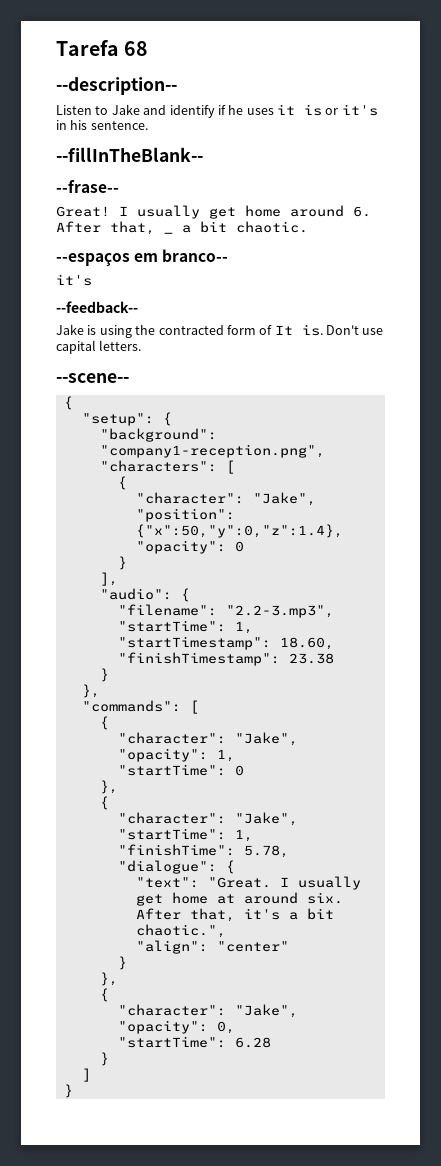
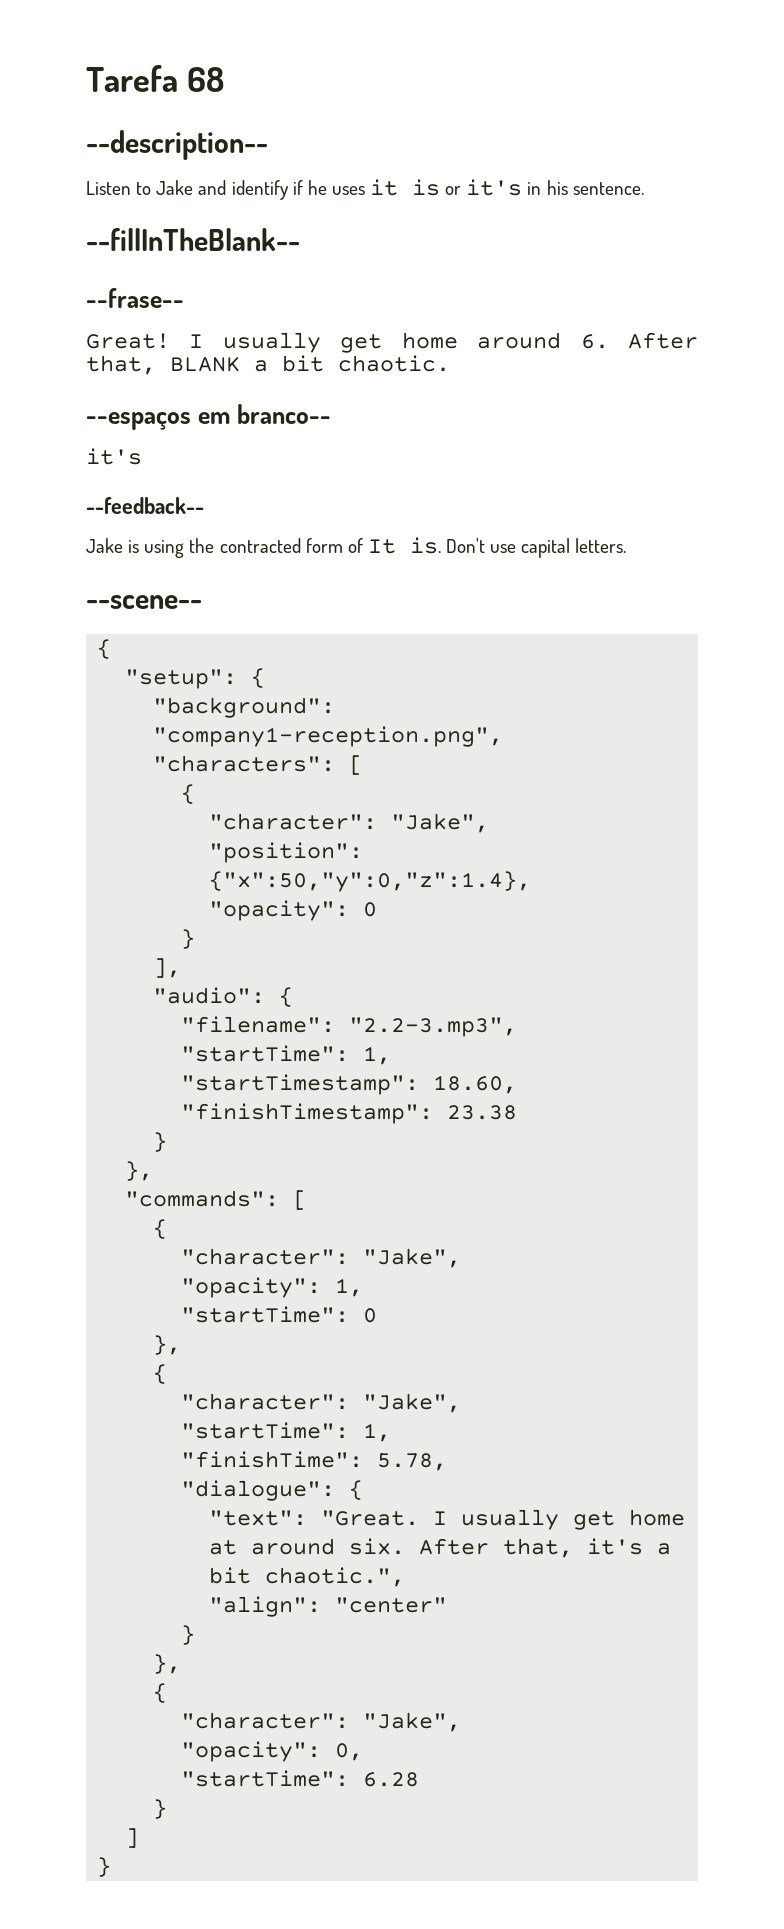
[164,232,173,234] _ -> [170,357,240,372] BLANK

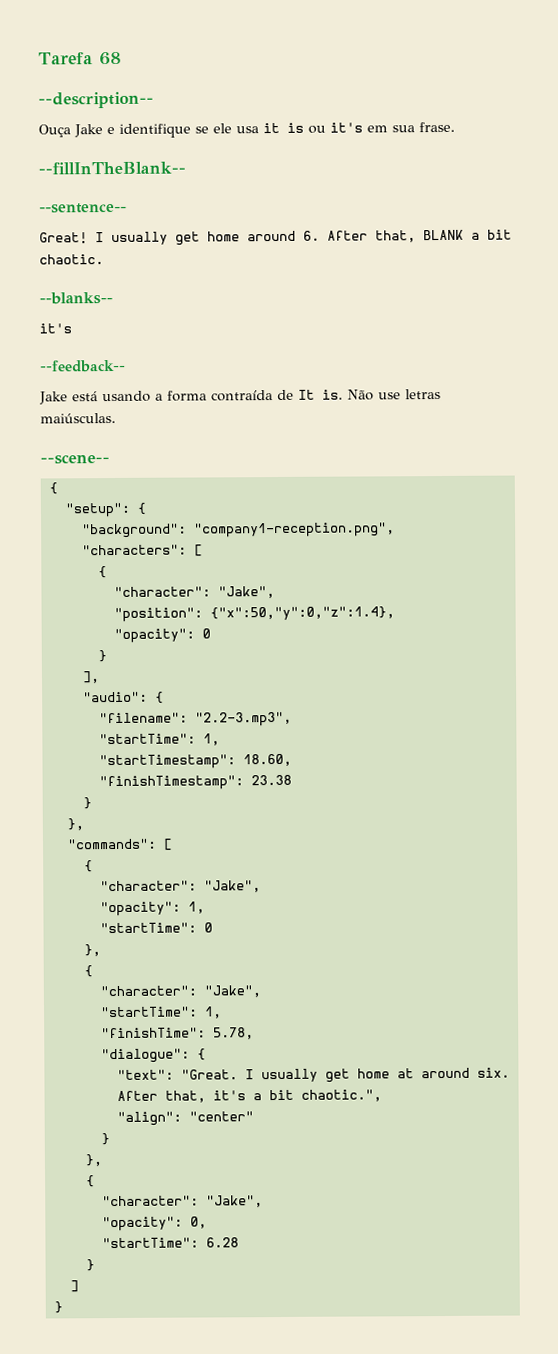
[86,179,644,200] Listen to Jake and identify if he uses it is or it's in his sentence. -> [38,121,455,138] Ouça Jake e identifique se ele usa it is ou it's em sua frase.
[86,288,184,308] --frase-- -> [39,202,127,214] --sentence--
[86,404,331,430] --espaços em branco-- -> [39,292,113,305] --blanks--
[128,537,627,558] is using the contracted form of It is. Don't use capital letters. -> [72,389,441,403] [40,412,116,424] está usando a forma contraída de It is. Não use letras maiúsculas.

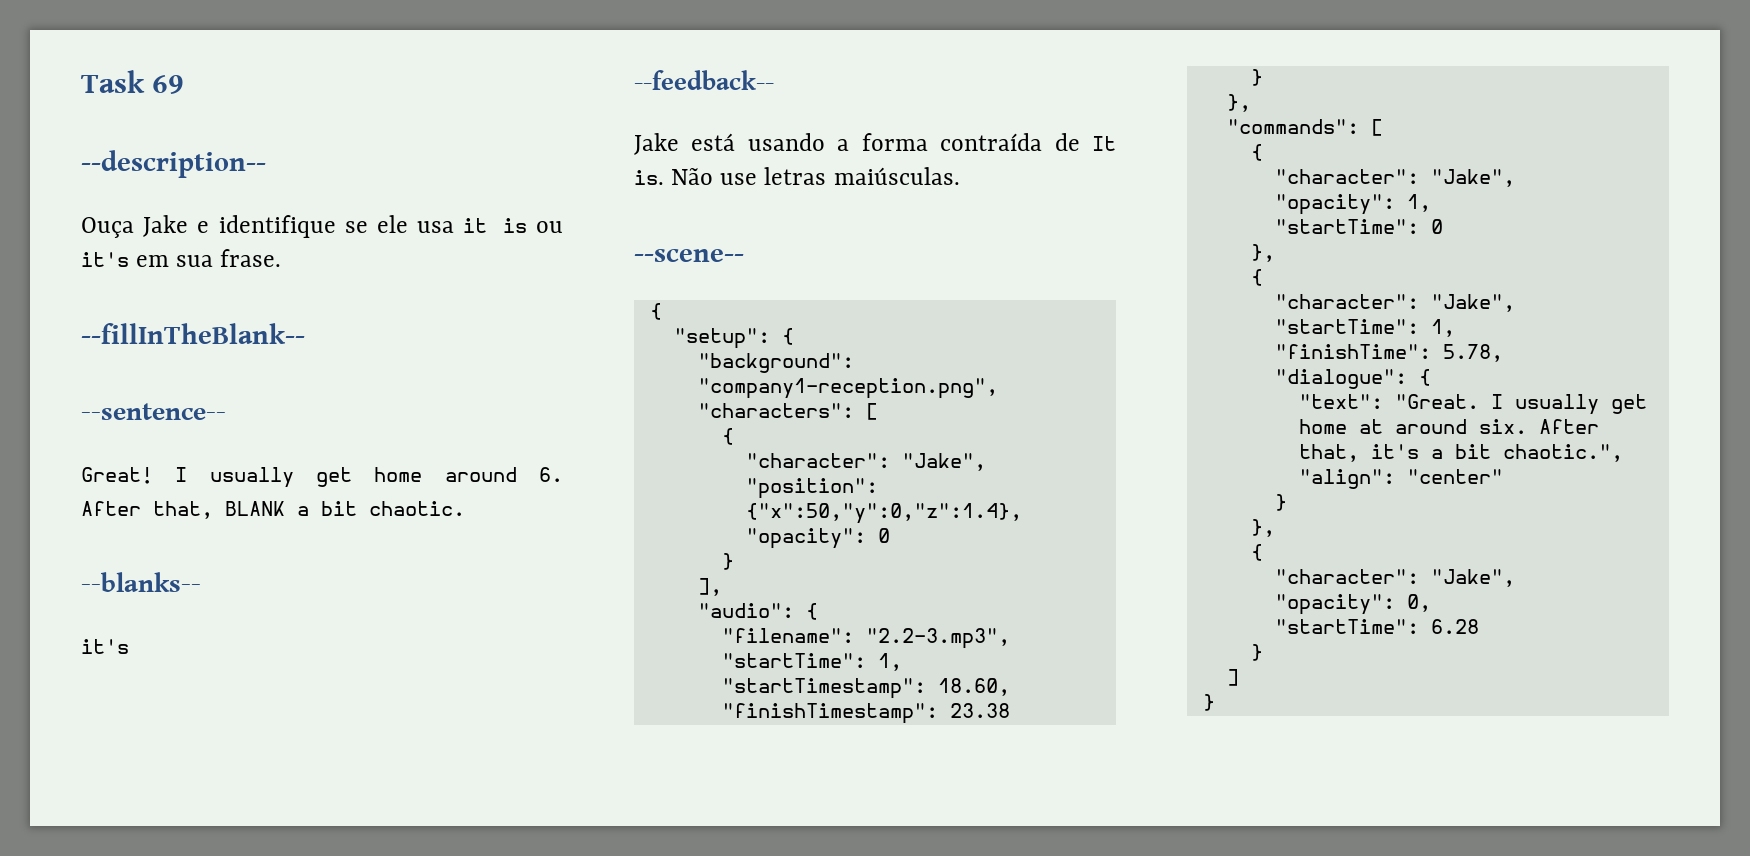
[38,51,122,66] Tarefa 68 -> [81,70,184,94] Task 69

